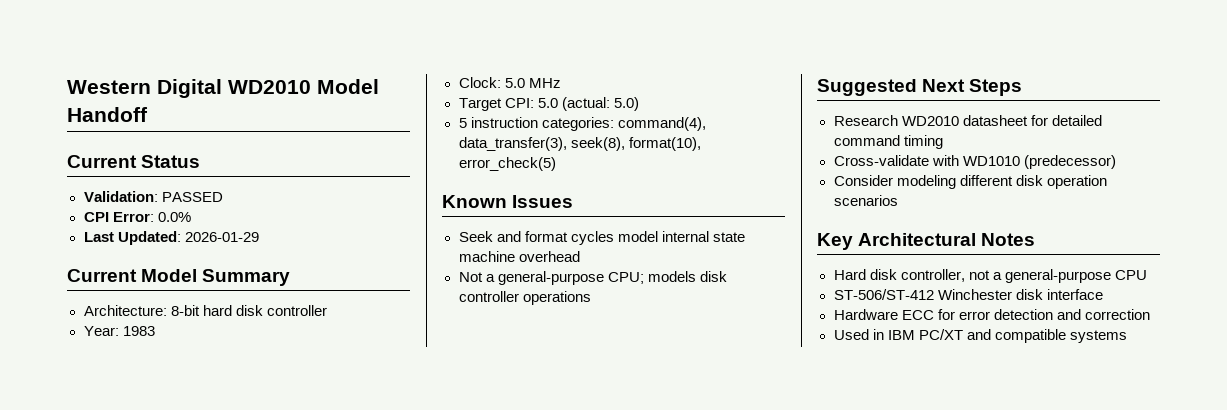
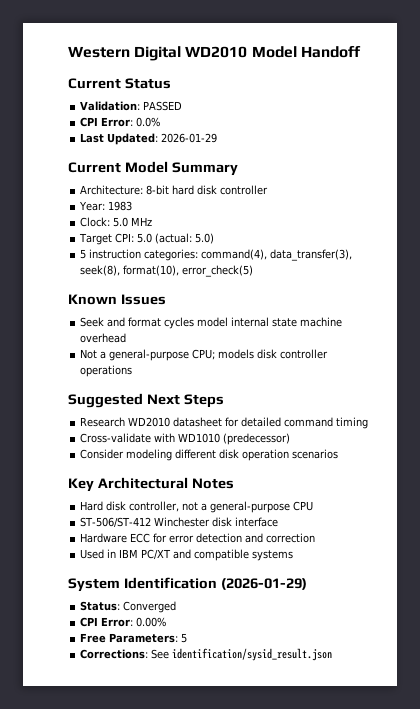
(1127, 336) none -> [68,577,307,592] [80,601,177,613] [80,617,167,627] [80,633,188,643] [80,648,333,661] // System Identification (2026-01-29) // Status: Converged // CPI Error: 0.00% // Free Parameters: 5 // Corrections: See identification/sysid_result.json

